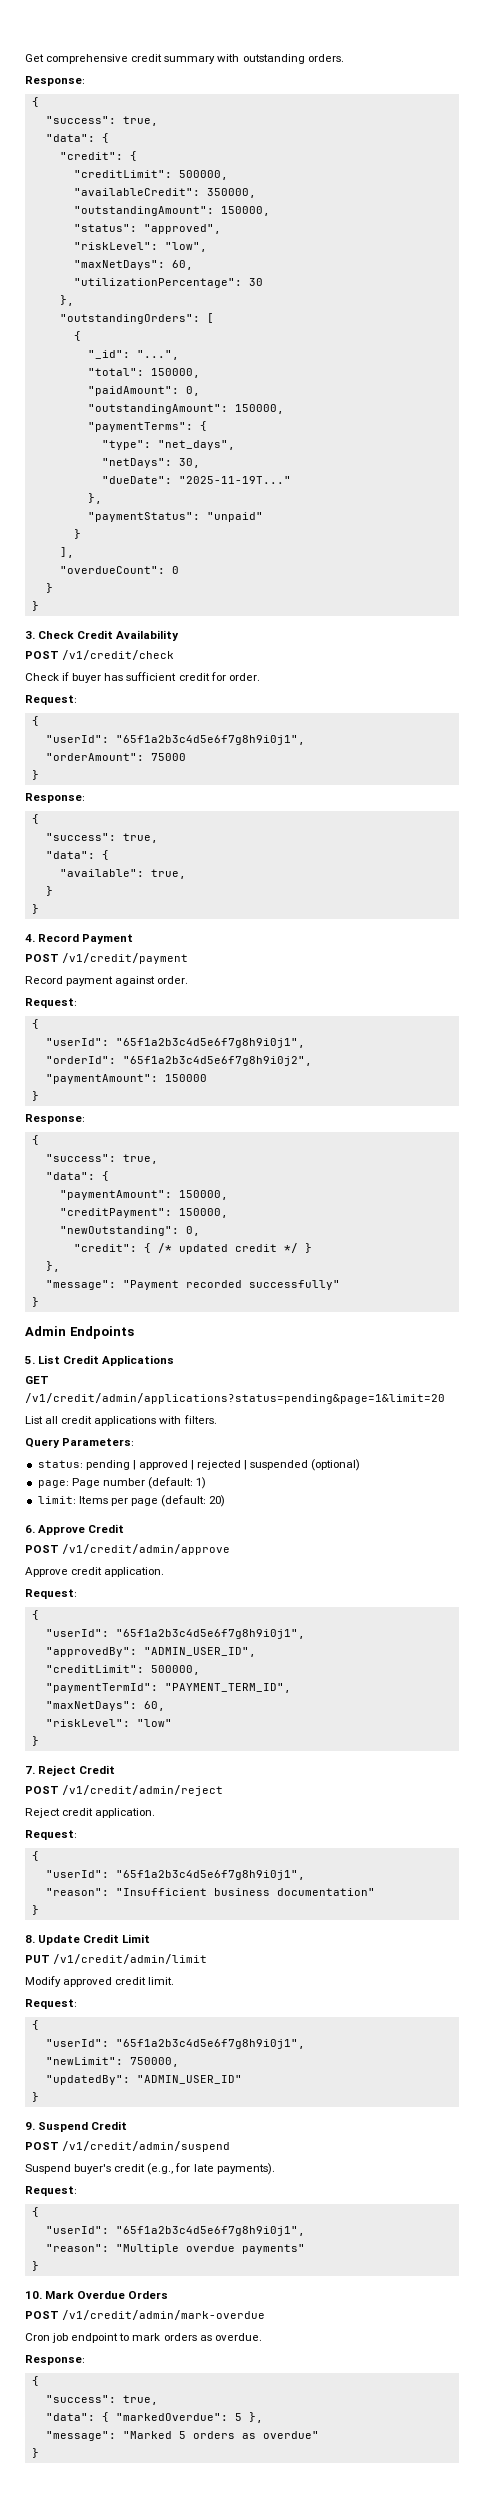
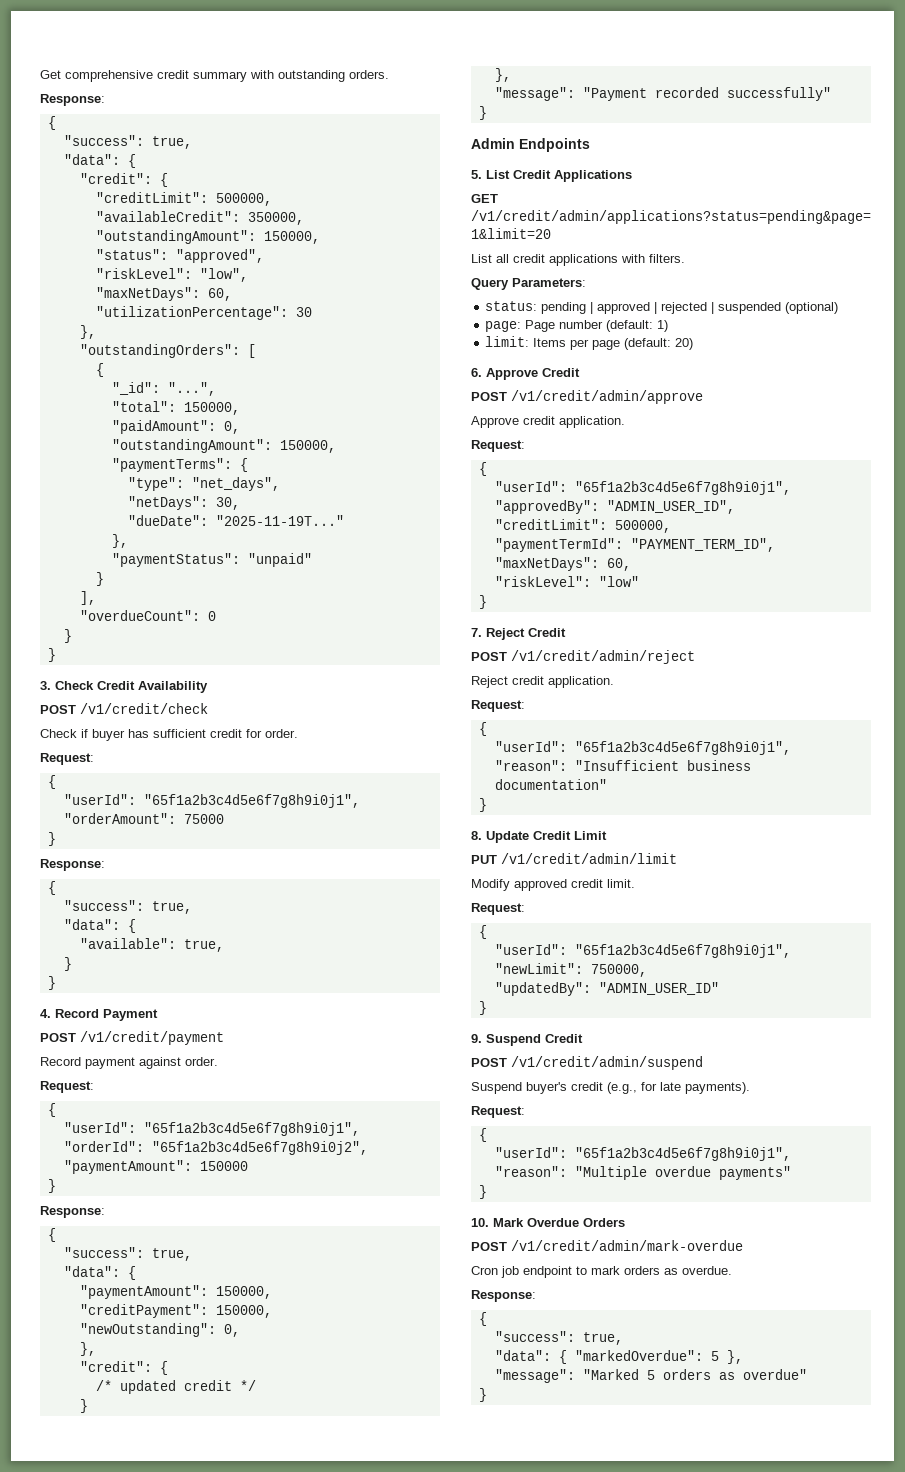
[73,1243,151,1253] // "credit": { -> [79,1342,96,1356] [79,1361,168,1375] // }, // "credit": { //
(298, 1248) none -> (256, 1385) //

